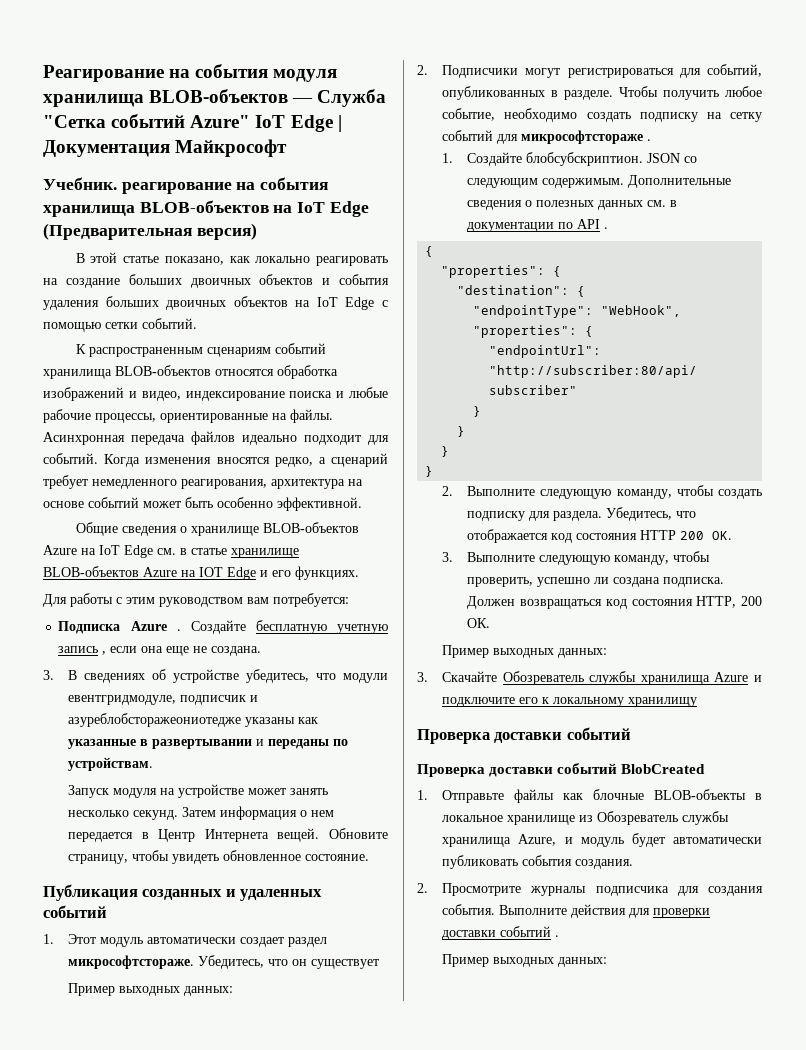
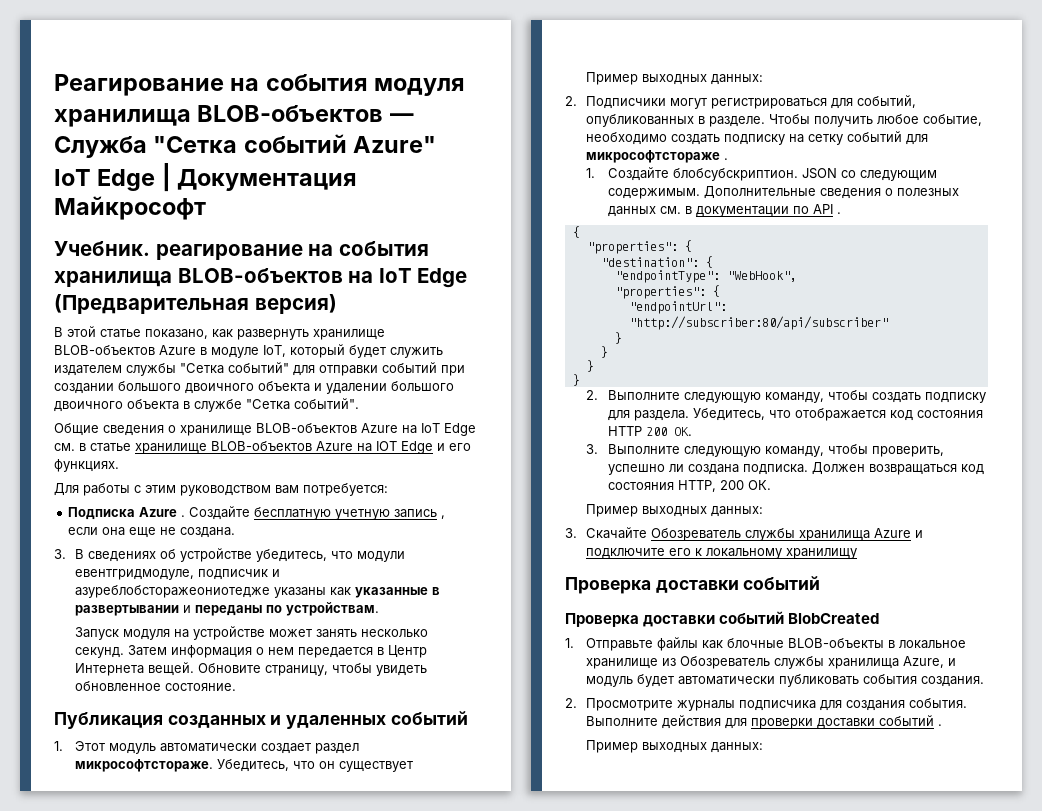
[255,256,388,266] [43,274,389,288] [43,296,388,310] [43,318,197,332] [75,343,326,357] [43,365,338,379] [43,387,388,401] [43,409,333,423] [43,431,389,445] [43,453,388,467] [43,475,363,489] [43,497,362,511] локально реагировать на создание больших двоичных объектов и события удаления больших двоичных объектов на IoT Edge с помощью сетки событий. // К распространенным сценариям событий хранилища BLOB-объектов относятся обработка изображений и видео, индексирование поиска и любые рабочие процессы, ориентированные на файлы. Асинхронная передача файлов идеально подходит для событий. Когда изменения вносятся редко, а сценарий требует немедленного реагирования, архитектура на основе событий может быть особенно эффективной. -> [237,329,385,340] [54,344,443,358] [54,362,465,376] [54,381,454,394] [54,398,359,412] развернуть хранилище BLOB-объектов Azure в модуле IoT, который будет служить издателем службы "Сетка событий" для отправки событий при создании большого двоичного объекта и удалении большого двоичного объекта в службе "Сетка событий".

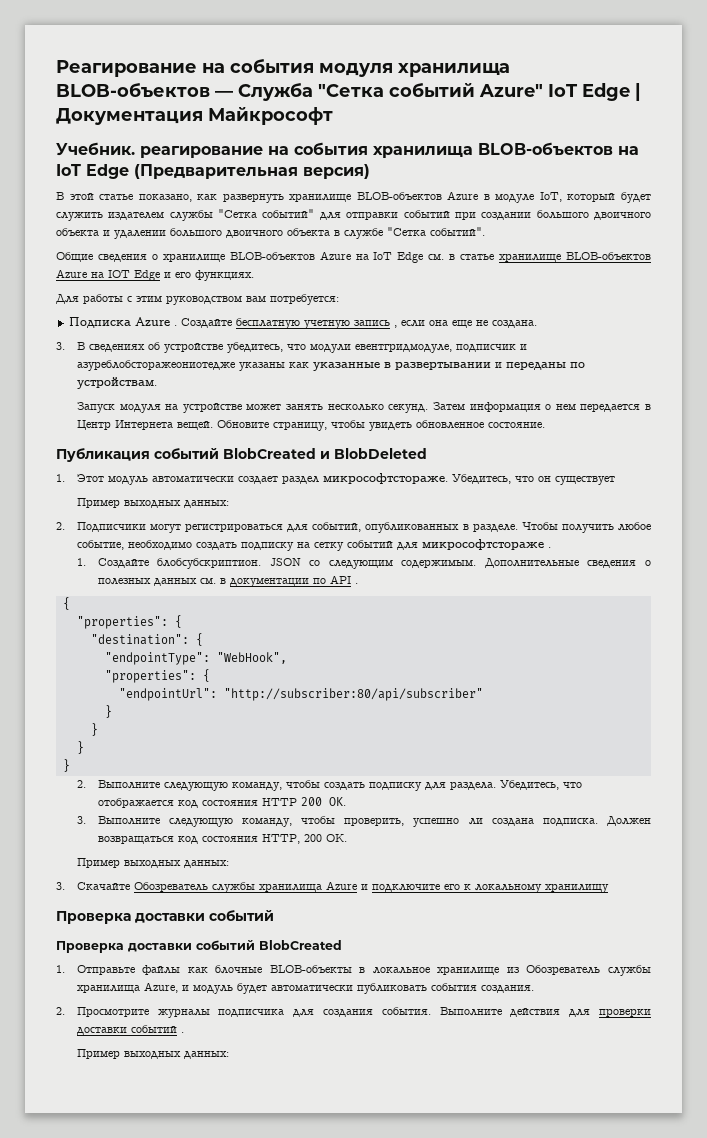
[167,711,468,729] созданных и удаленных событий -> [154,448,427,459] событий BlobCreated и BlobDeleted

